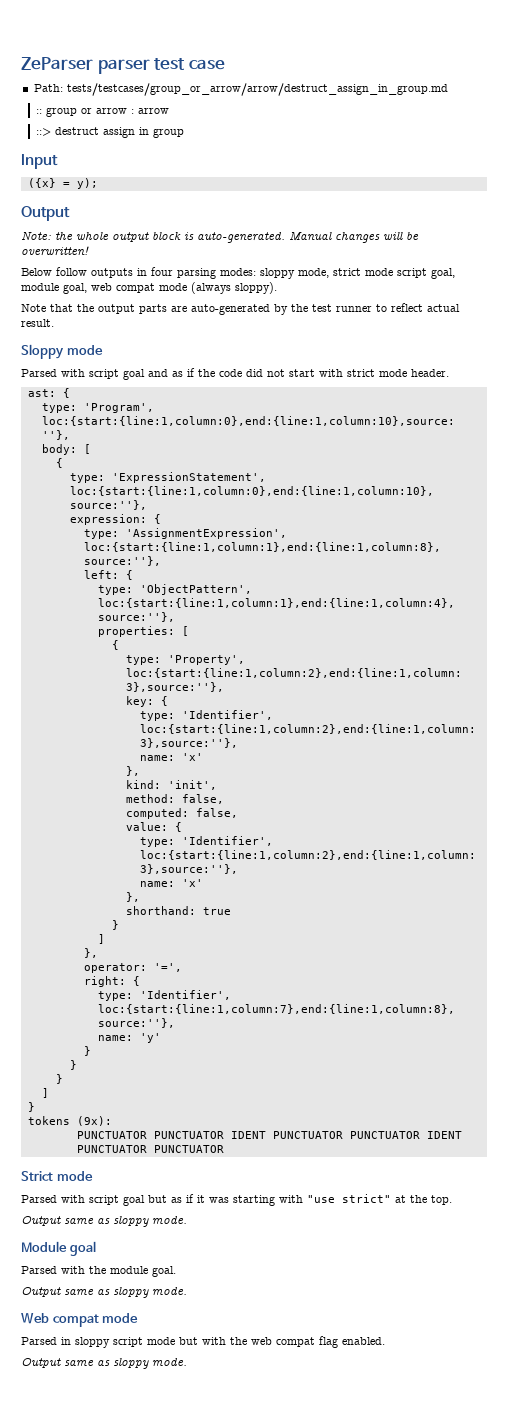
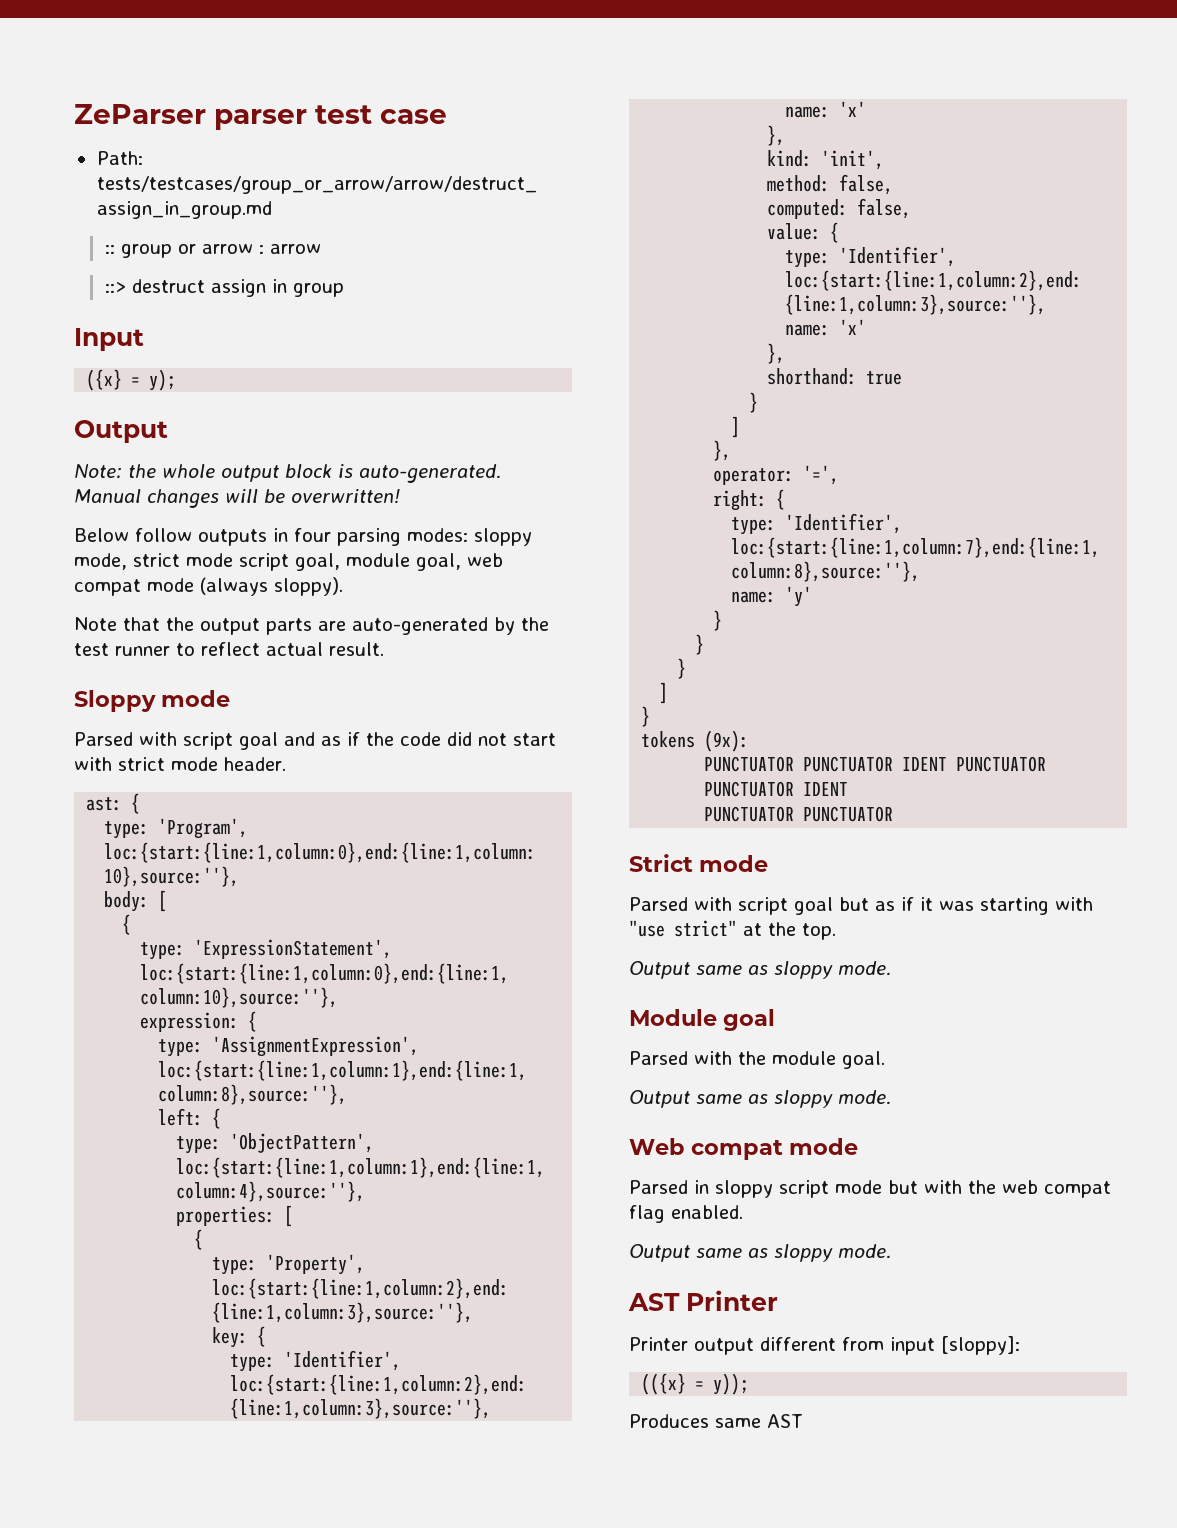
(187, 1362) none -> [628,1290,778,1311] [629,1336,1020,1355] [641,1373,750,1395] [629,1414,803,1428] // AST Printer // Printer output different from input [sloppy]: // (({x} = y)); // Produces same AST

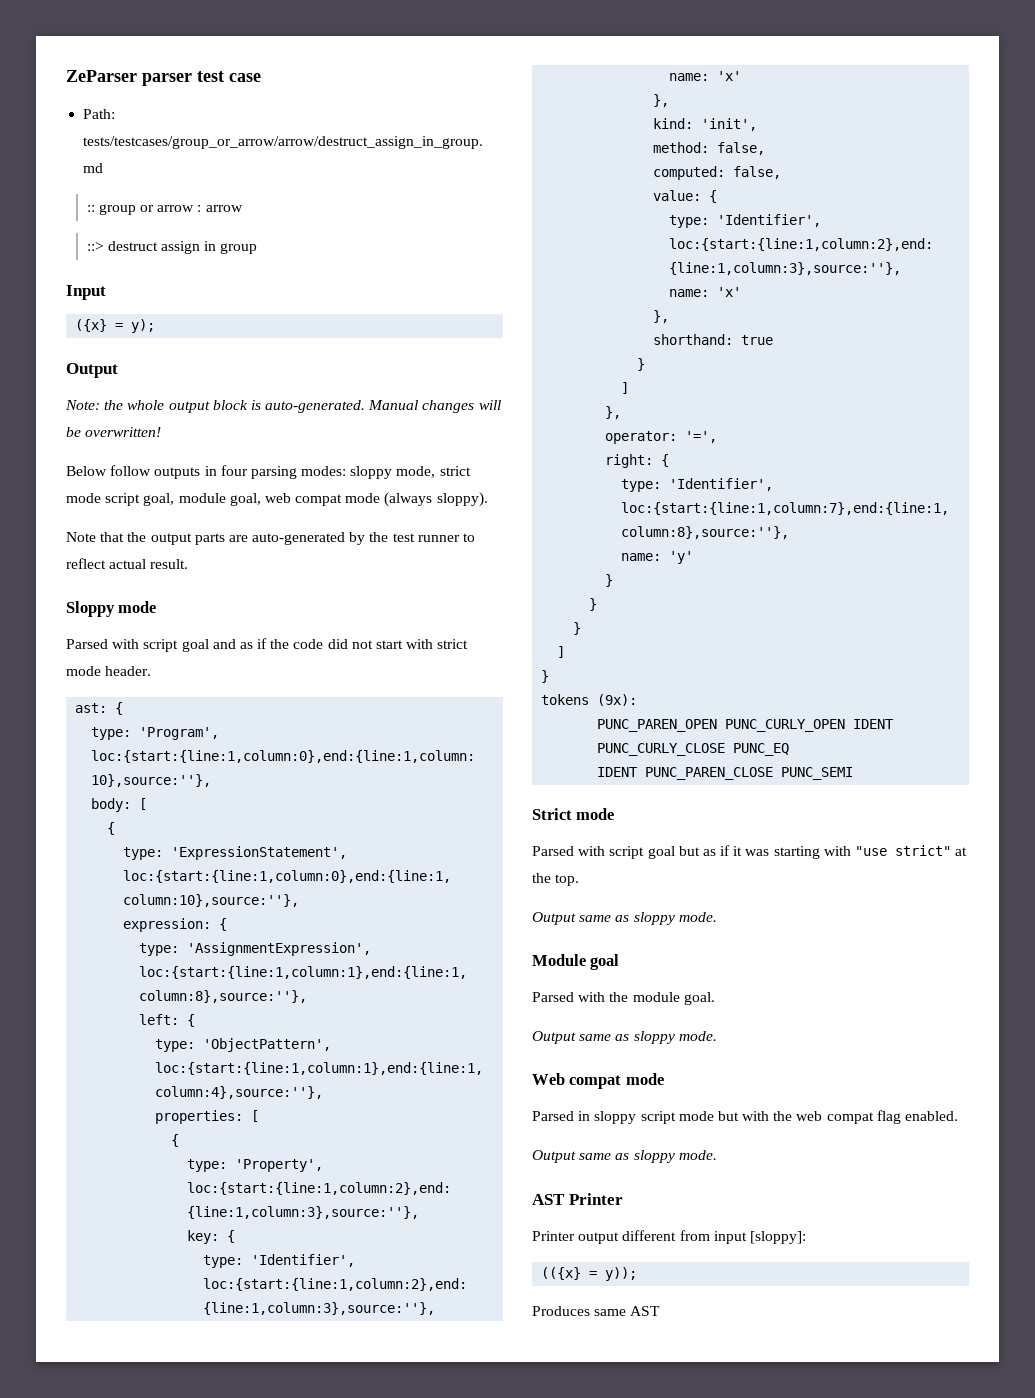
[704,756,1047,772] [704,781,849,797] [704,806,894,822] PUNCTUATOR PUNCTUATOR IDENT PUNCTUATOR PUNCTUATOR IDENT // PUNCTUATOR PUNCTUATOR -> [597,719,895,732] [597,743,790,756] [597,767,854,780] PUNC_PAREN_OPEN PUNC_CURLY_OPEN IDENT PUNC_CURLY_CLOSE PUNC_EQ // IDENT PUNC_PAREN_CLOSE PUNC_SEMI

